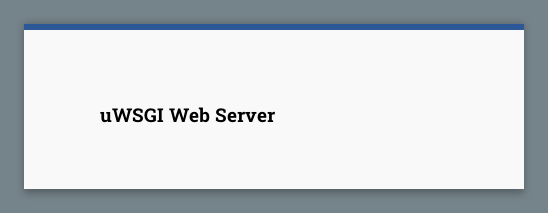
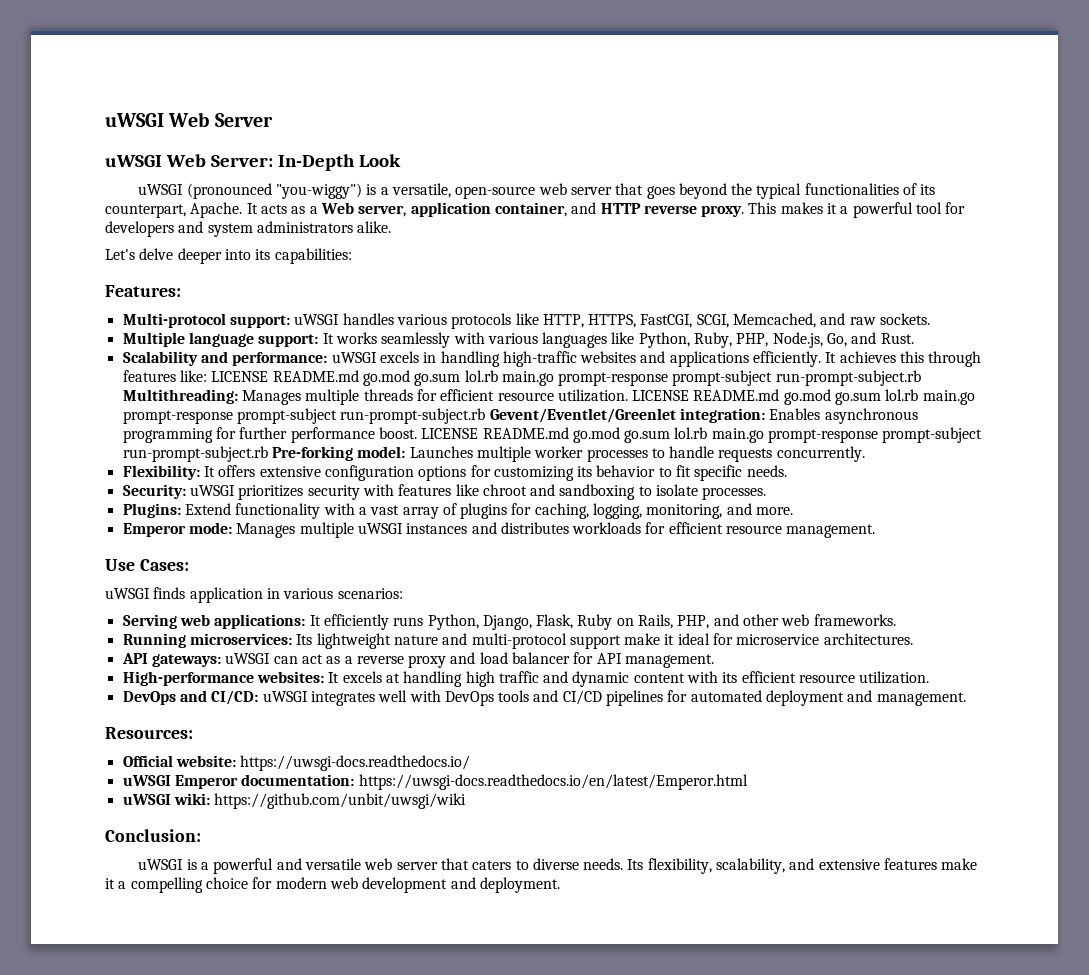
(276, 115) none -> [105,154,401,171] [138,183,936,199] [105,202,966,218] [105,221,392,237] [105,248,352,264] [105,285,181,297] [122,313,931,329] [122,332,914,348] [122,351,982,367] [122,370,921,386] [122,389,975,405] [122,408,918,424] [122,427,983,443] [122,446,865,462] [122,465,787,481] [122,484,767,500] [122,503,794,519] [122,522,876,538] [105,559,189,571] [105,587,403,603] [122,614,896,630] [122,633,913,649] [121,652,715,668] [122,671,930,687] [122,690,966,706] [105,727,193,739] [122,755,471,771] [122,774,748,790] [122,793,467,809] [105,829,201,842] [138,858,978,874] [105,877,560,893] // uWSGI Web Server: In-Depth Look // uWSGI (pronounced "you-wiggy") is a versatile, open-source web server that goes beyond the typical functionalities of its counterpart, Apache. It acts as a Web server, application container, and HTTP reverse proxy. This makes it a powerful tool for developers and system administrators alike. // Let's delve deeper into its capabilities: // Features: // Multi-protocol support: uWSGI handles various protocols like HTTP, HTTPS, FastCGI, SCGI, Memcached, and raw sockets. // Multiple language support: It works seamlessly with various languages like Python, Ruby, PHP, Node.js, Go, and Rust. // Scalability and performance: uWSGI excels in handling high-traffic websites and applications efficiently. It achieves this through features like: LICENSE README.md go.mod go.sum lol.rb main.go prompt-response prompt-subject run-prompt-subject.rb Multithreading: Manages multiple threads for efficient resource utilization. LICENSE README.md go.mod go.sum lol.rb main.go prompt-response prompt-subject run-prompt-subject.rb Gevent/Eventlet/Greenlet integration: Enables asynchronous programming for further performance boost. LICENSE README.md go.mod go.sum lol.rb main.go prompt-response prompt-subject run-prompt-subject.rb Pre-forking model: Launches multiple worker processes to handle requests concurrently. // Flexibility: It offers extensive configuration options for customizing its behavior to fit specific needs. // Security: uWSGI prioritizes security with features like chroot and sandboxing to isolate processes. // Plugins: Extend functionality with a vast array of plugins for caching, logging, monitoring, and more. // Emperor mode: Manages multiple uWSGI instances and distributes workloads for efficient resource management. // Use Cases: // uWSGI finds application in various scenarios: // Serving web applications: It efficiently runs Python, Django, Flask, Ruby on Rails, PHP, and other web frameworks. // Running microservices: Its lightweight nature and multi-protocol support make it ideal for microservice architectures. // API gateways: uWSGI can act as a reverse proxy and load balancer for API management. // High-performance websites: It excels at handling high traffic and dynamic content with its efficient resource utilization. // DevOps and CI/CD: uWSGI integrates well with DevOps tools and CI/CD pipelines for automated deployment and management. // Resources: // Official website: https://uwsgi-docs.readthedocs.io/ // uWSGI Emperor documentation: https://uwsgi-docs.readthedocs.io/en/latest/Emperor.html // uWSGI wiki: https://github.com/unbit/uwsgi/wiki // Conclusion: // uWSGI is a powerful and versatile web server that caters to diverse needs. Its flexibility, scalability, and extensive features make it a compelling choice for modern web development and deployment.

